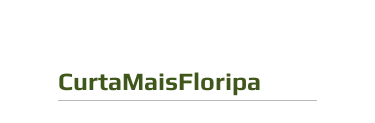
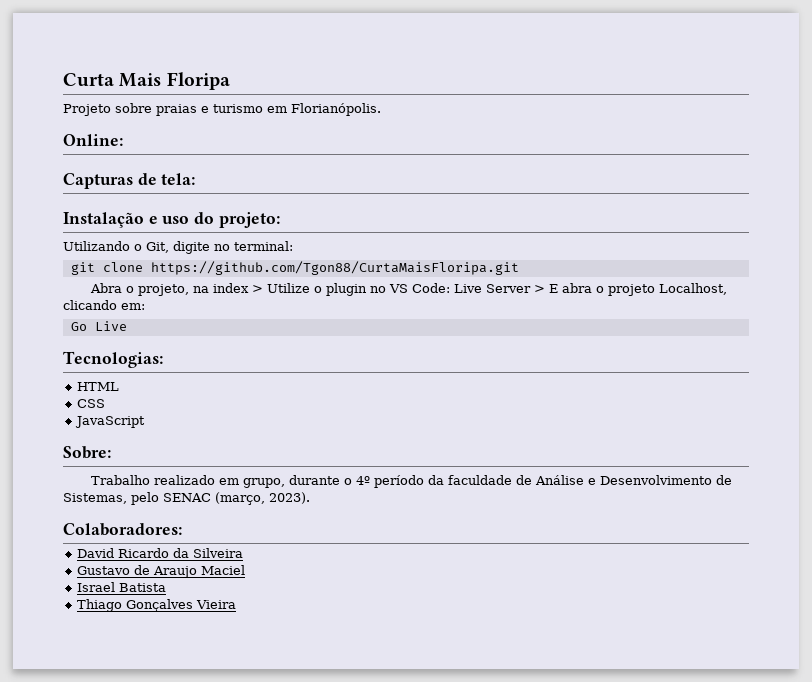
[58,72,261,96] CurtaMaisFloripa -> [63,72,230,90] [63,103,381,116] [63,134,123,146] [63,173,196,189] [63,212,280,228] [63,241,293,254] [70,261,519,275] [90,283,728,296] [63,300,145,310] [70,321,127,331] [63,351,163,368] [76,382,119,391] [76,399,105,408] [74,416,145,428] [63,446,111,459] [91,475,733,488] [63,492,310,505] [63,523,182,536] [76,548,243,558] [76,565,245,578] [76,582,166,592] [76,599,236,612] Curta Mais Floripa // Projeto sobre praias e turismo em Florianópolis. // Online: // Capturas de tela: // Instalação e uso do projeto: // Utilizando o Git, digite no terminal: // git clone https://github.com/Tgon88/CurtaMaisFloripa.git // Abra o projeto, na index > Utilize o plugin no VS Code: Live Server > E abra o projeto Localhost, clicando em: // Go Live // Tecnologias: // HTML // CSS // JavaScript // Sobre: // Trabalho realizado em grupo, durante o 4º período da faculdade de Análise e Desenvolvimento de Sistemas, pelo SENAC (março, 2023). // Colaboradores: // David Ricardo da Silveira // Gustavo de Araujo Maciel // Israel Batista // Thiago Gonçalves Vieira

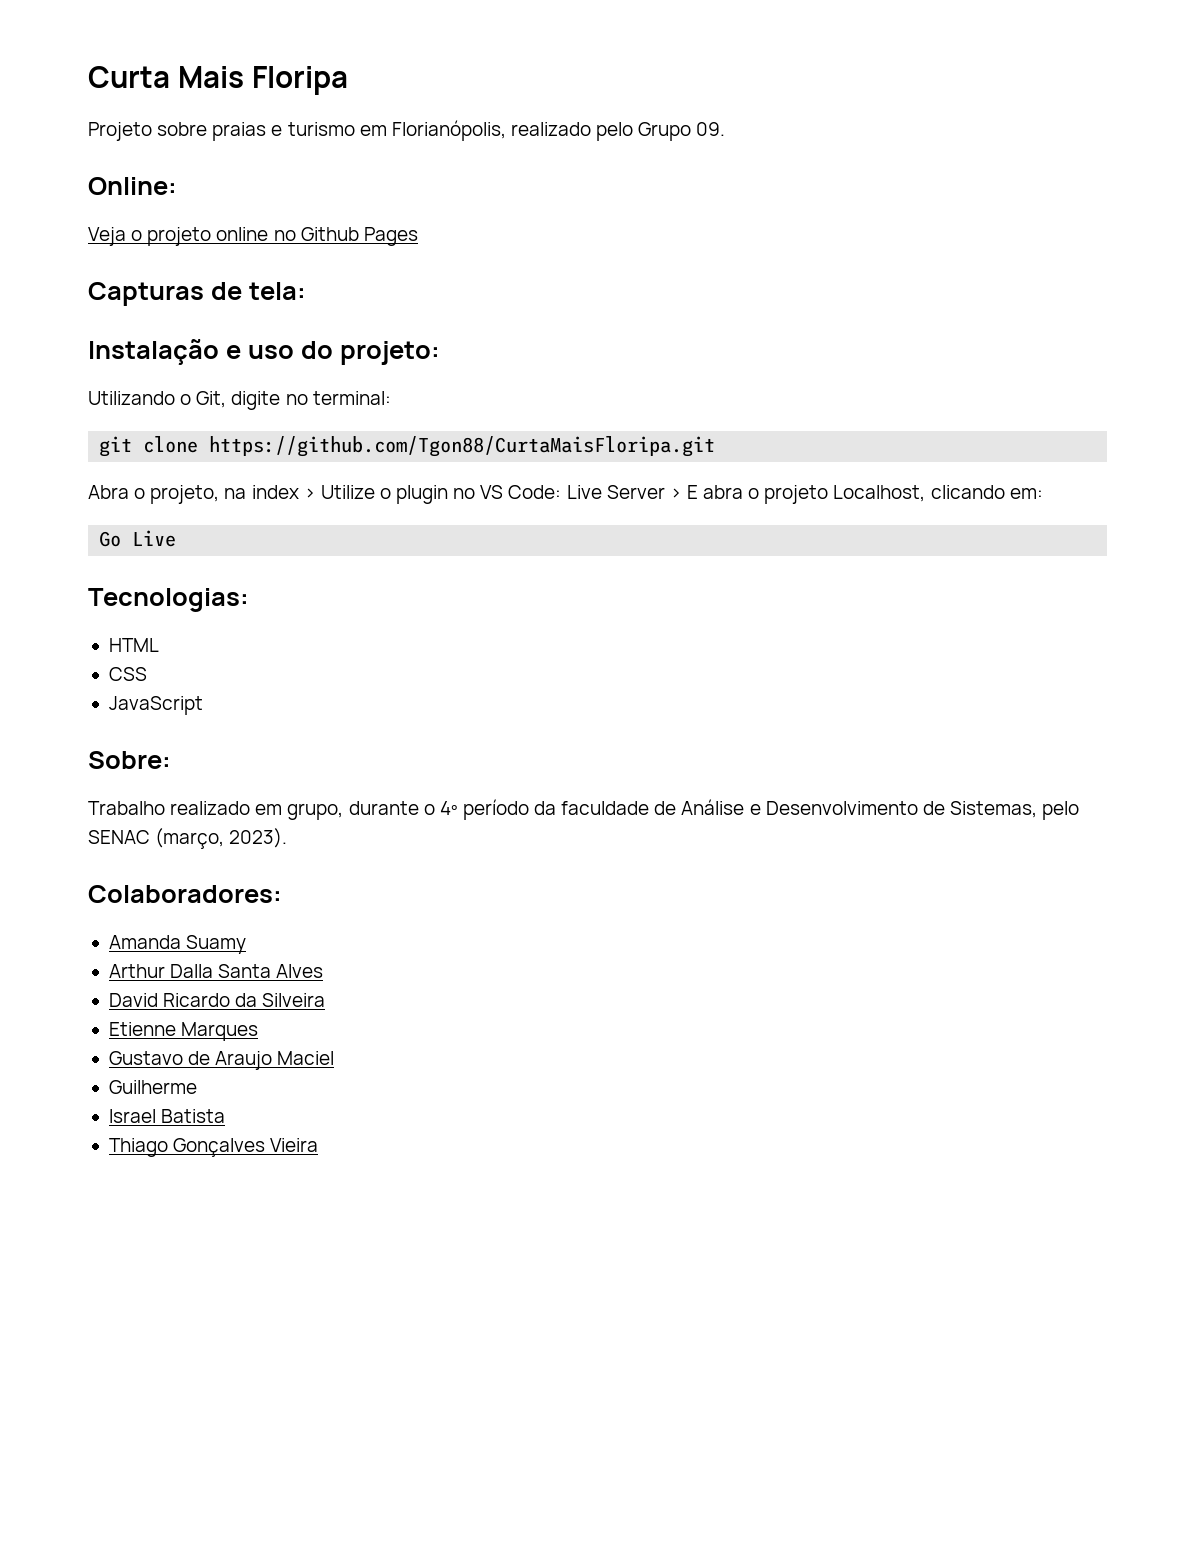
[291,103,381,116] [63,134,123,146] Florianópolis. // Online: -> [391,120,726,141] [88,177,177,195] [88,227,418,246] Florianópolis, realizado pelo Grupo 09. // Online: // Veja o projeto online no Github Pages
(182, 529) none -> [108,935,247,954] [108,964,324,978] // Amanda Suamy // Arthur Dalla Santa Alves
(243, 553) none -> [108,1022,259,1041] // Etienne Marques
(245, 570) none -> [108,1080,197,1094] // Guilherme

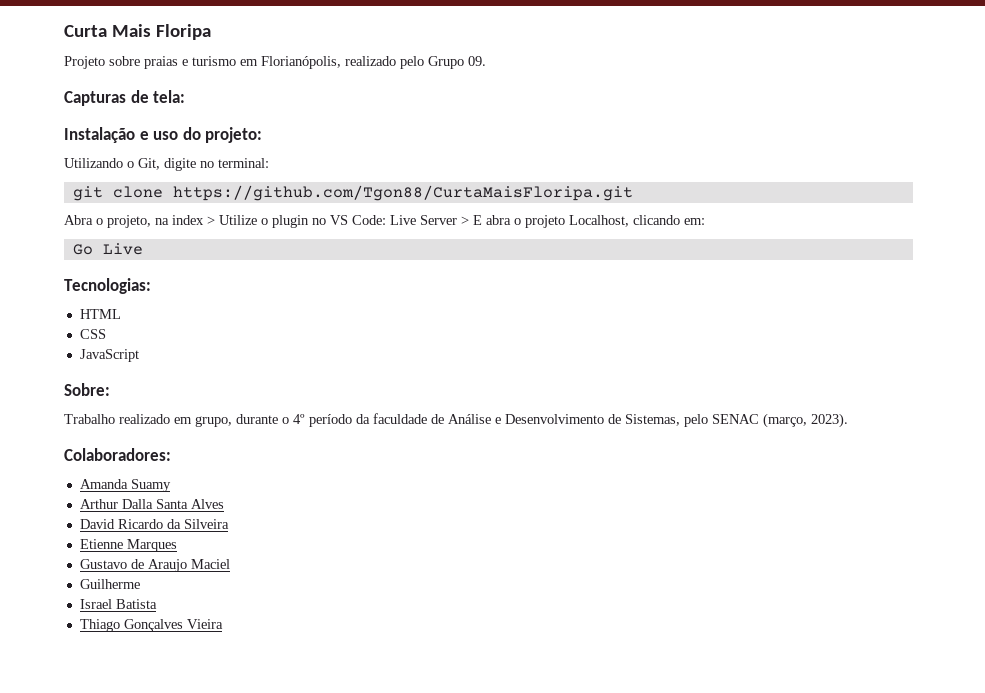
[88,177,177,195] [88,227,418,246] // Online: // Veja o projeto online no Github Pages -> (486, 61) none

